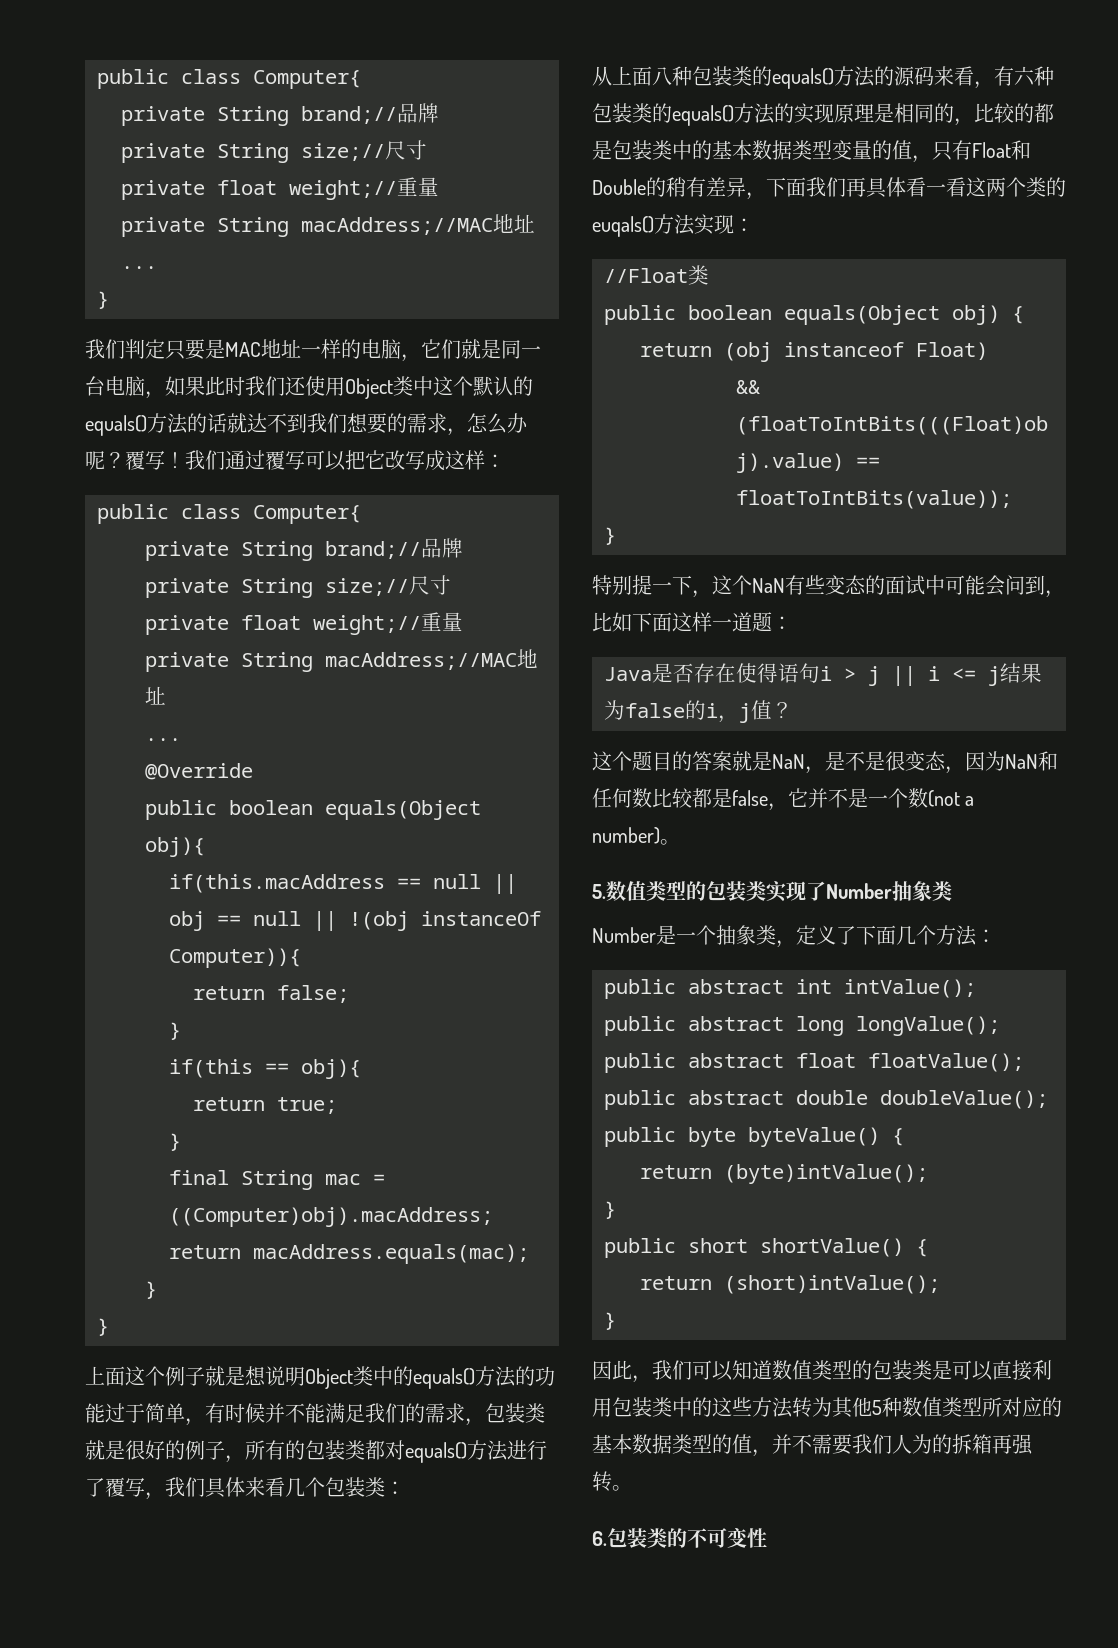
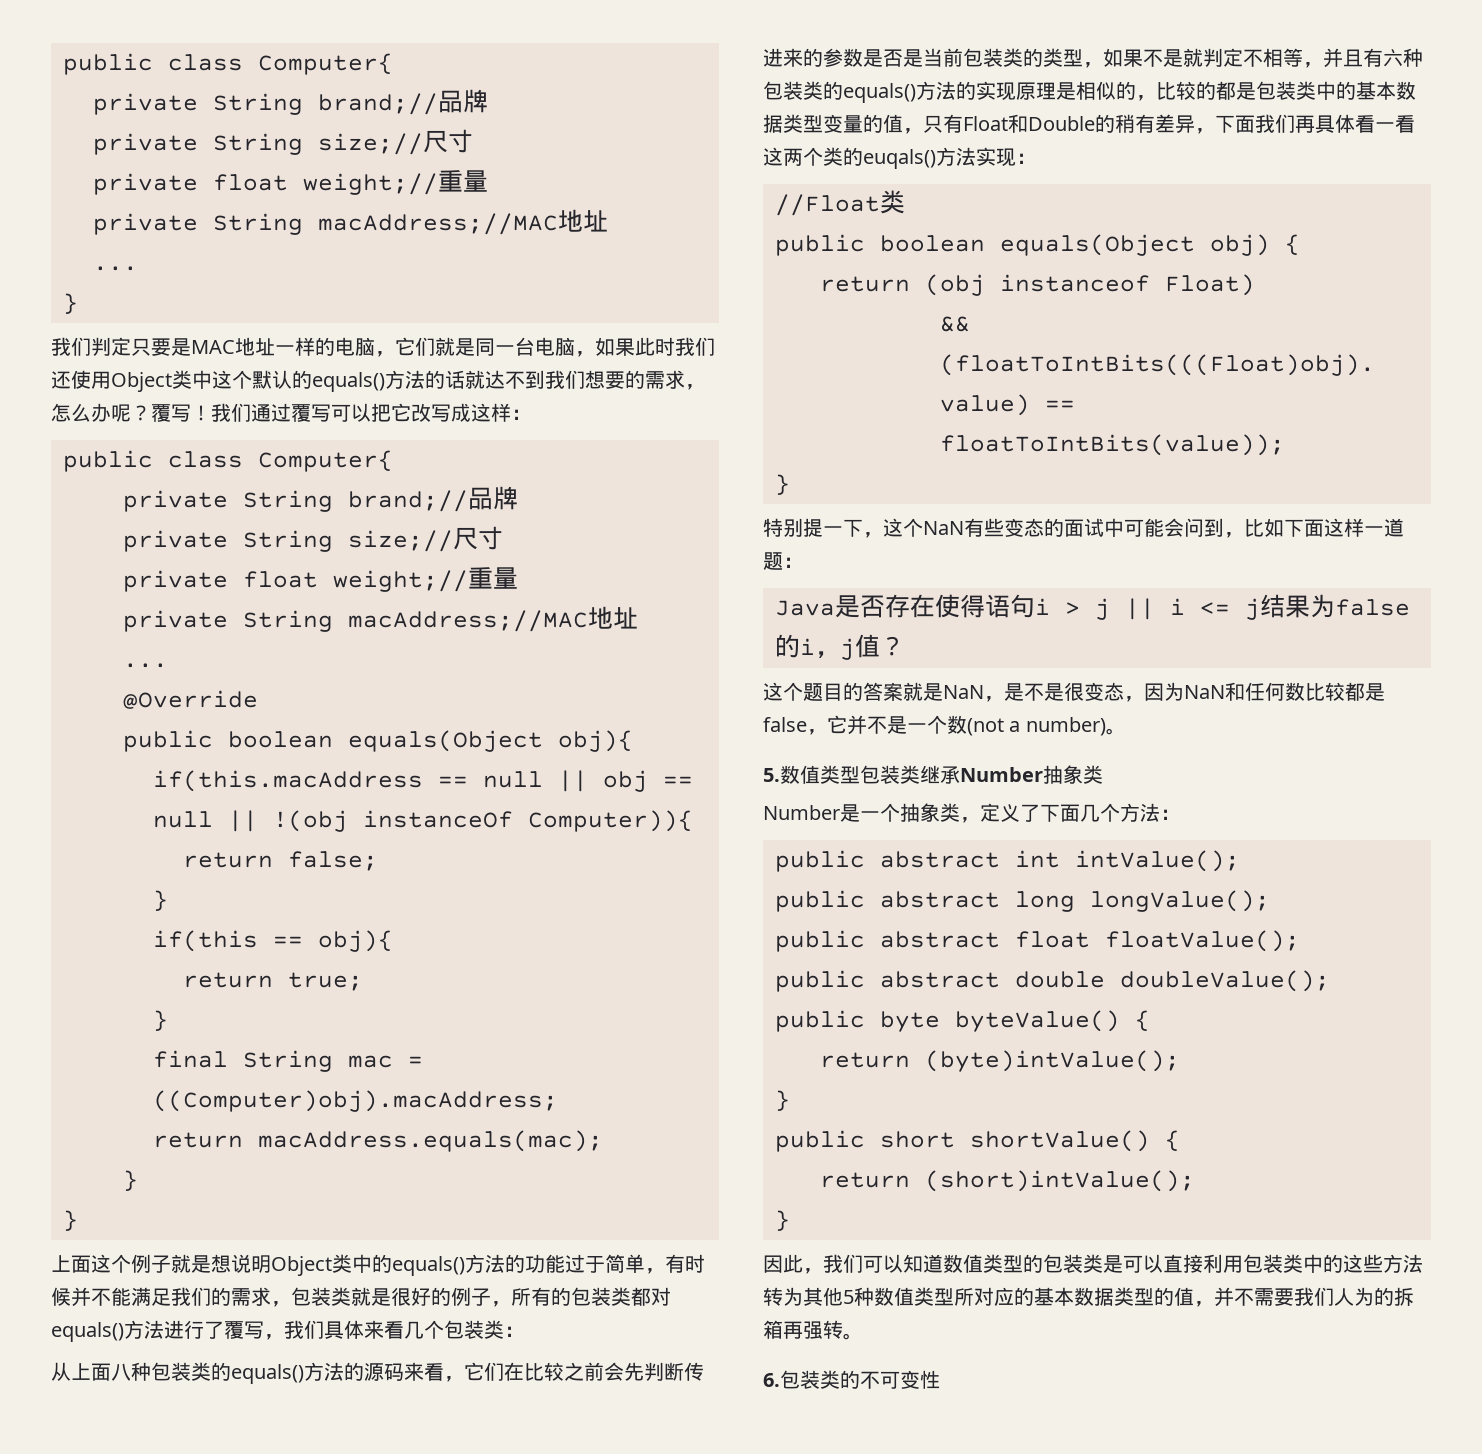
(994, 85) none -> [464,1362,704,1381] [763,48,1363,68] 它们在比较之前会先判断传进来的参数是否是当前包装类的类型，如果不是就判定不相等，并且
[914,104,934,123] 同 -> [1096,81,1116,100] 似
[686,881,826,902] 的包装类实现了 -> [860,765,960,784] 包装类继承

